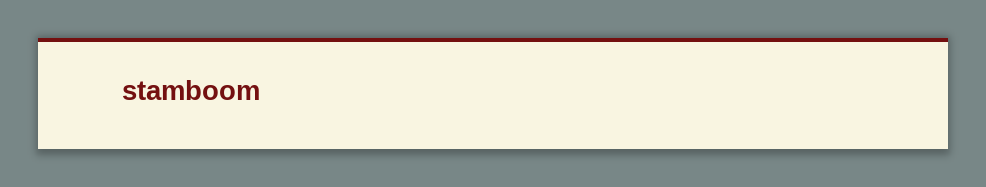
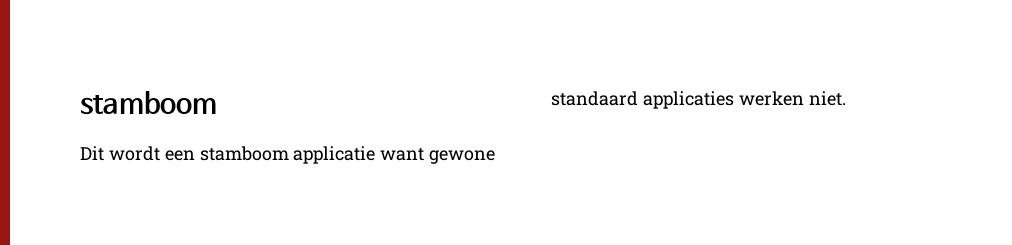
[122,80,260,100] stamboom -> [80,91,217,115] [80,146,496,164] [551,91,846,109] stamboom // Dit wordt een stamboom applicatie want gewone standaard applicaties werken niet.

